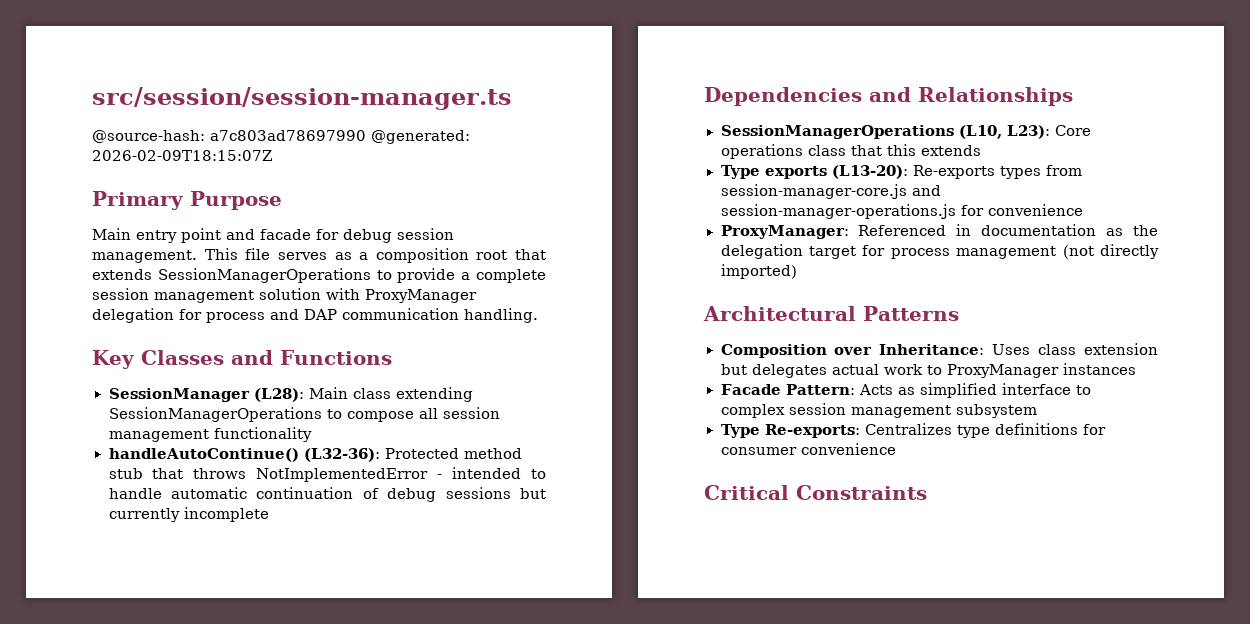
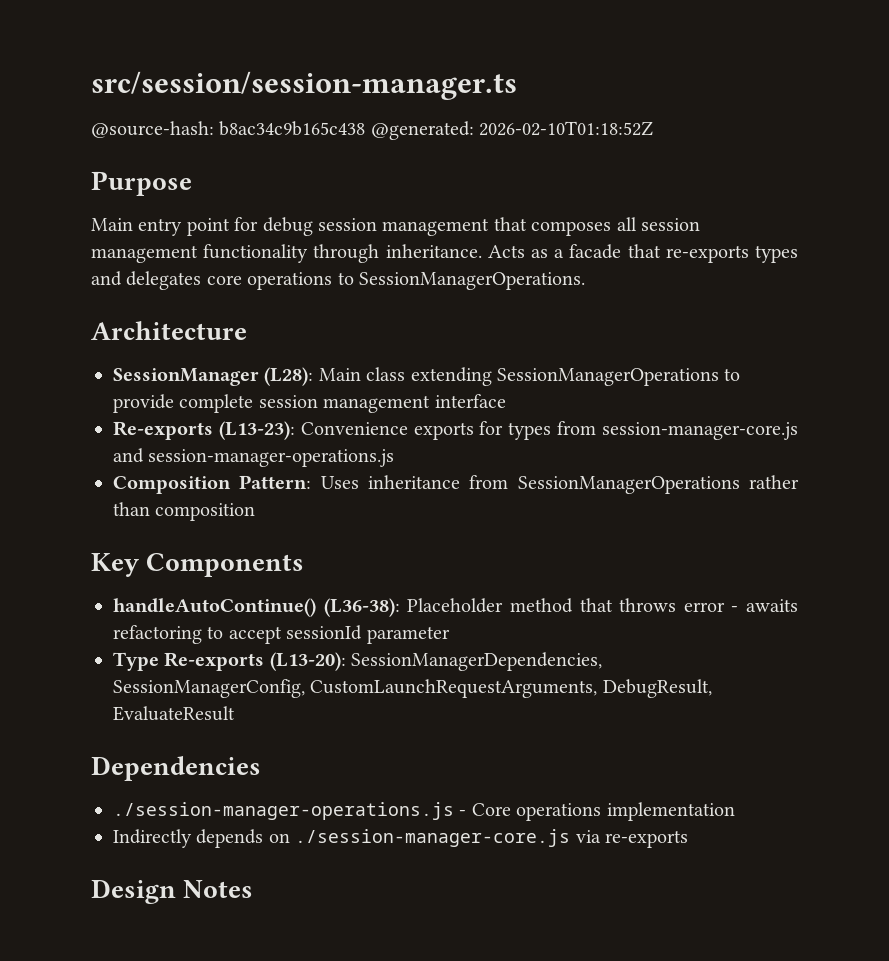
[210,130,470,144] [92,150,272,161] [92,191,184,210] a7c803ad78697990 @generated: 2026-02-09T18:15:07Z // Primary -> [219,121,654,140] b8ac34c9b165c438 @generated: 2026-02-10T01:18:52Z //
[226,229,311,240] and facade -> (230, 227) none
[92,248,546,263] [92,268,546,283] [92,288,477,303] [92,308,538,323] [92,350,392,369] management. This file serves as a composition root that extends SessionManagerOperations to provide a complete session management solution with ProxyManager delegation for process and DAP communication handling. // Key Classes and Functions -> [382,217,700,236] [91,244,798,263] [91,271,585,290] [91,321,247,340] management that composes all session management functionality through inheritance. Acts as a facade that re-exports types and delegates core operations to SessionManagerOperations. // Architecture
[346,407,500,422] [108,427,312,442] [108,448,522,462] [108,467,546,482] [108,487,547,502] [108,507,269,522] [704,87,1073,106] [720,125,1091,139] [720,144,981,159] [720,165,996,179] compose all session management functionality // handleAutoContinue() (L32-36): Protected method stub that throws NotImplementedError - intended to handle automatic continuation of debug sessions but currently incomplete // Dependencies and Relationships // SessionManagerOperations (L10, L23): Core operations class that this extends // Type exports (L13-20): Re-exports -> [113,394,506,413] [113,421,504,440] provide complete session management interface // Re-exports (L13-23): Convenience exports for
[960,204,1083,216] [720,224,1158,239] [720,244,1159,259] [720,264,797,279] [703,306,959,321] [720,343,1158,358] [720,363,1136,378] [720,383,1091,398] [720,403,1037,418] [720,423,1107,438] [720,443,896,455] [704,485,927,500] for convenience // ProxyManager: Referenced in documentation as the delegation target for process management (not directly imported) // Architectural Patterns // Composition over Inheritance: Uses class extension but delegates actual work to ProxyManager instances // Facade Pattern: Acts as simplified interface to complex session management subsystem // Type Re-exports: Centralizes type definitions for consumer convenience // Critical Constraints -> [113,475,799,494] [113,502,256,521] [91,553,305,577] [113,598,798,617] [113,625,450,644] [113,652,603,671] [113,679,712,698] [113,706,235,721] [91,756,261,781] [113,802,735,821] [113,829,688,848] [91,879,254,904] // Composition Pattern: Uses inheritance from SessionManagerOperations rather than composition // Key Components // handleAutoContinue() (L36-38): Placeholder method that throws error - awaits refactoring to accept sessionId parameter // Type Re-exports (L13-20): SessionManagerDependencies, SessionManagerConfig, CustomLaunchRequestArguments, DebugResult, EvaluateResult // Dependencies // ./session-manager-operations.js - Core operations implementation // Indirectly depends on ./session-manager-core.js via re-exports // Design Notes

